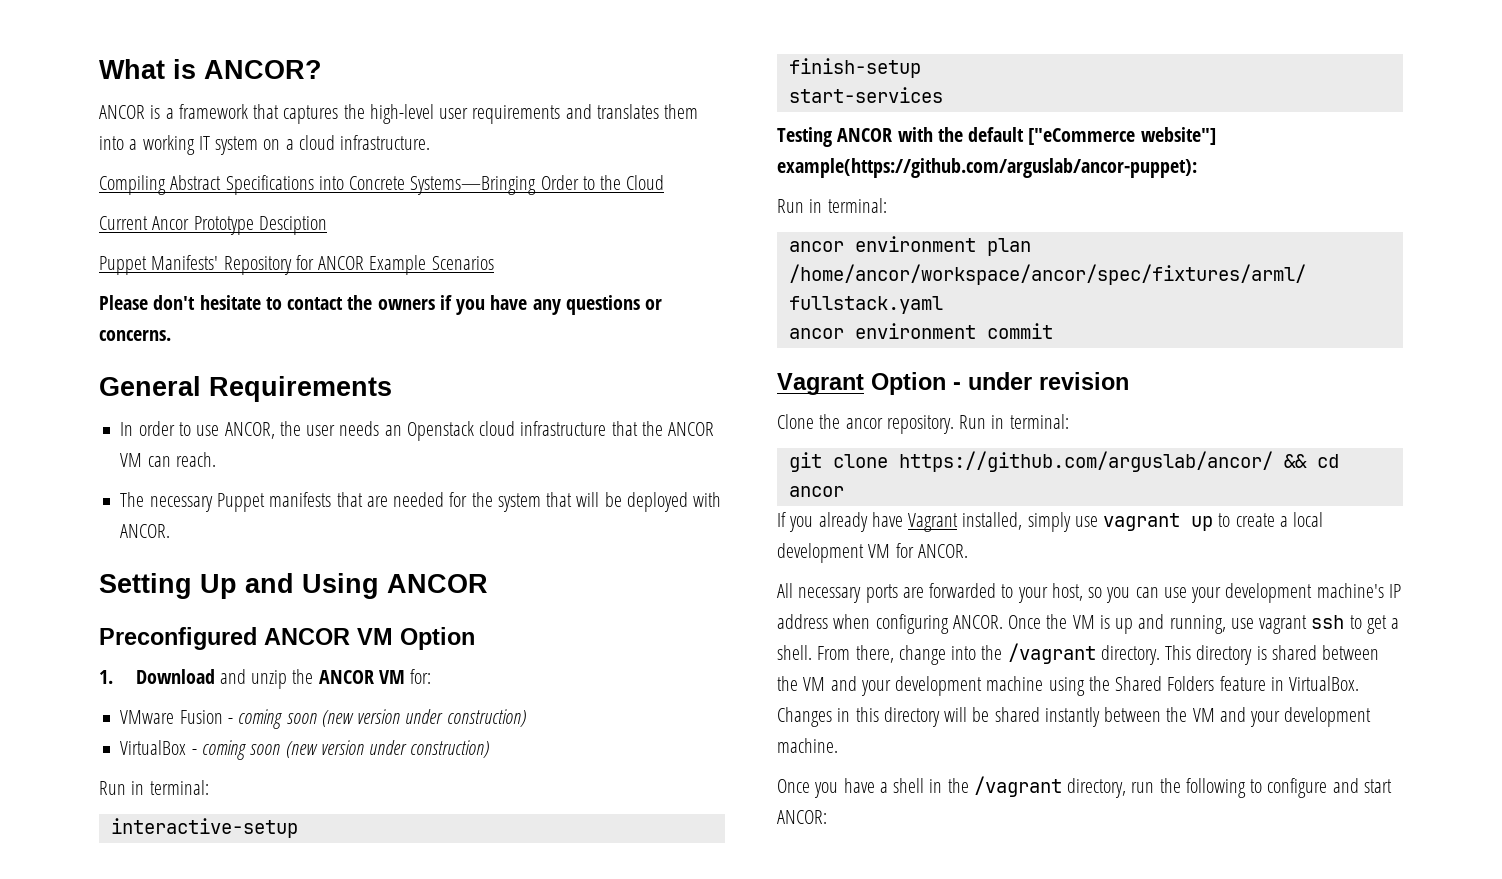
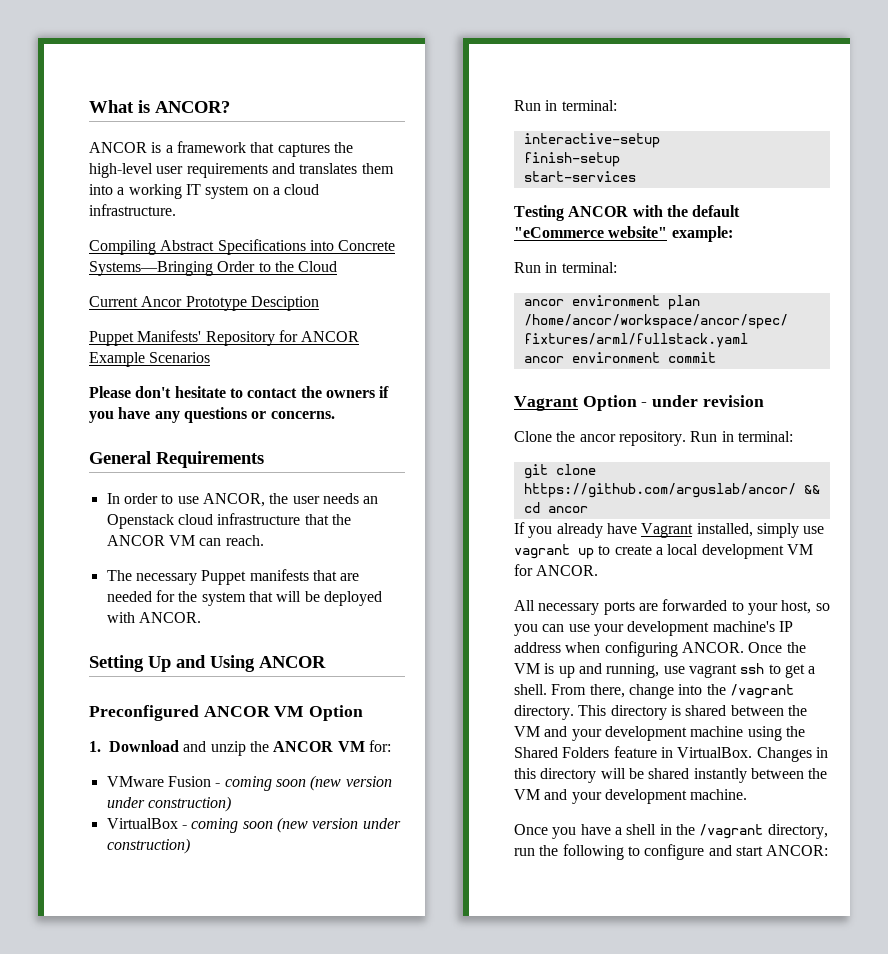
[1028,127,1216,145] [777,158,1197,178] ["eCommerce website"] example(https://github.com/arguslab/ancor-puppet): -> [514,226,733,242] "eCommerce website" example:

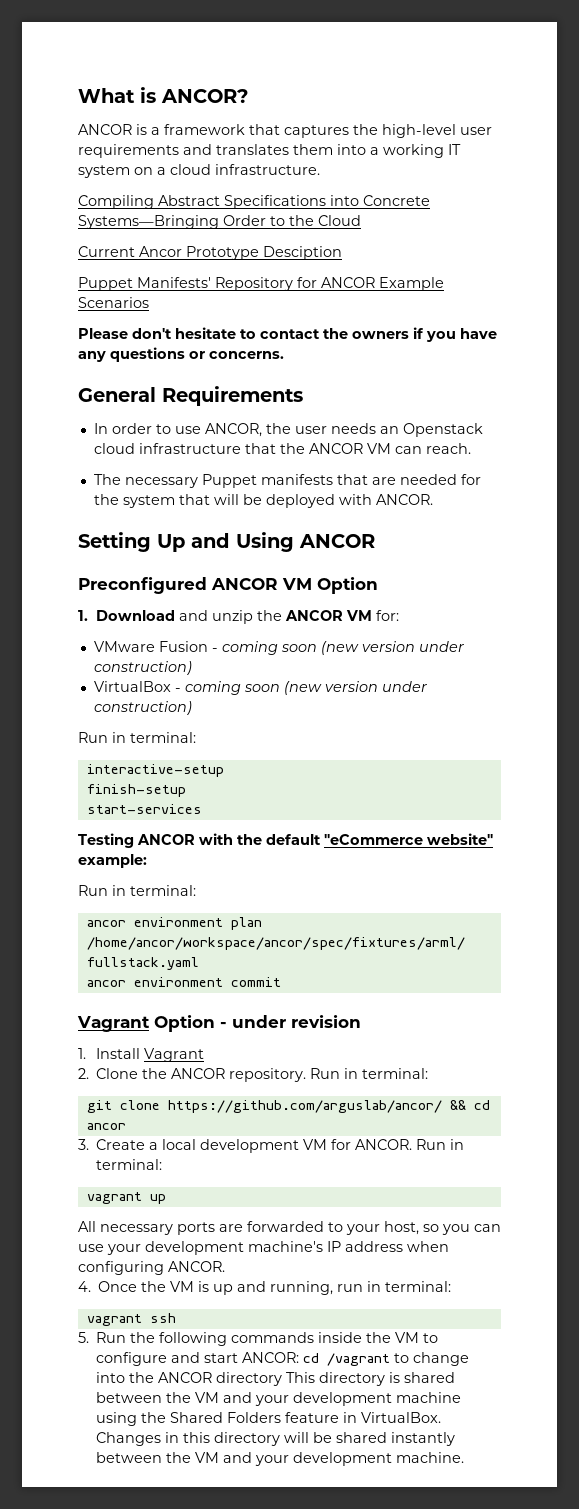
(764, 401) none -> [78,1048,204,1062] [78,1068,89,1079] 1. Install Vagrant // 2.
[579,434,616,442] ancor -> [171,1068,226,1079] ANCOR
[514,522,825,538] [514,544,652,559] If you already have Vagrant installed, simply use vagrant up to create -> [78,1139,146,1150] 3. Create
(599, 570) none -> [416,1139,465,1150] [96,1159,163,1170] [86,1192,166,1204] Run in terminal: // vagrant up
(744, 647) none -> [78,1281,91,1292] // 4.
[663,666,685,674] use -> [337,1281,452,1292] run in terminal: //
[768,664,816,678] [514,684,625,698] to get a shell. From there, -> [78,1332,439,1346] [96,1352,410,1366] // 5. Run the following commands inside the VM to configure and start ANCOR: cd /vagrant to
[729,684,794,699] [514,705,574,720] /vagrant directory. -> [158,1372,283,1386] ANCOR directory
[514,824,828,839] [514,844,829,860] // Once you have a shell in the /vagrant directory, run the following to configure and start ANCOR: -> (465, 1457) none

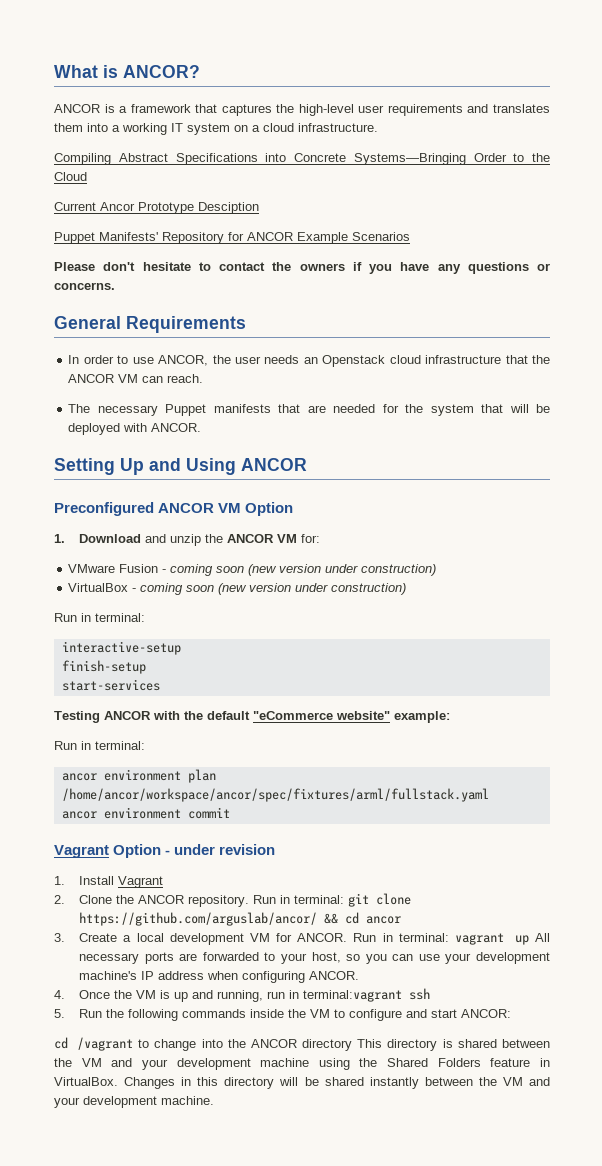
(429, 1073) // -> (345, 899) none
(163, 1164) // -> (449, 937) none
(166, 1199) // -> (529, 940) none
[385,1281,452,1292] [86,1314,142,1326] terminal: // vagrant -> [303,990,403,1002] terminal:vagrant
(300, 1357) none -> (512, 1013) //

